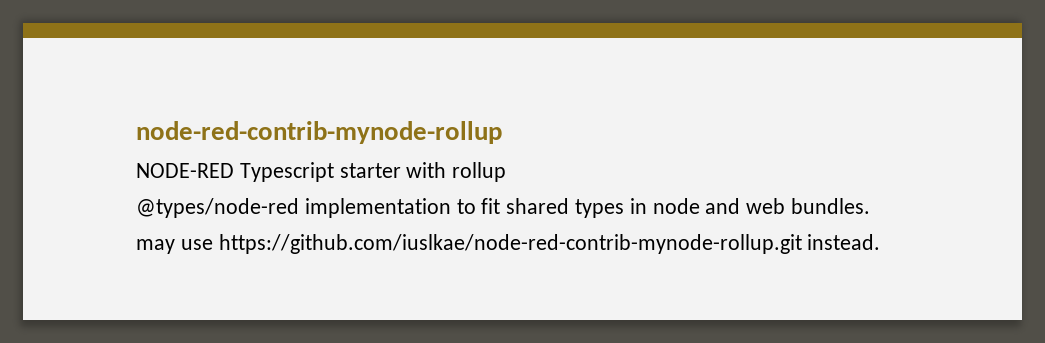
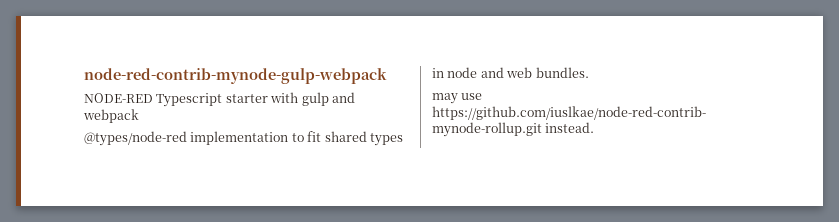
[136,121,502,144] node-red-contrib-mynode-rollup -> [84,68,387,84] node-red-contrib-mynode-gulp-webpack
[452,162,507,182] rollup -> [301,92,355,106] [83,109,139,123] gulp and webpack

